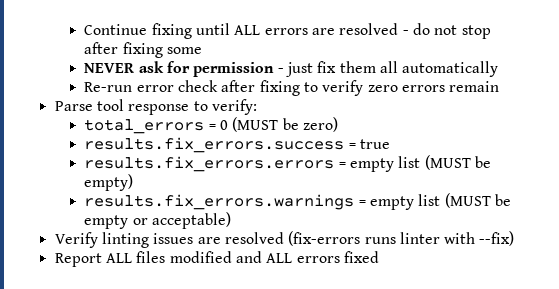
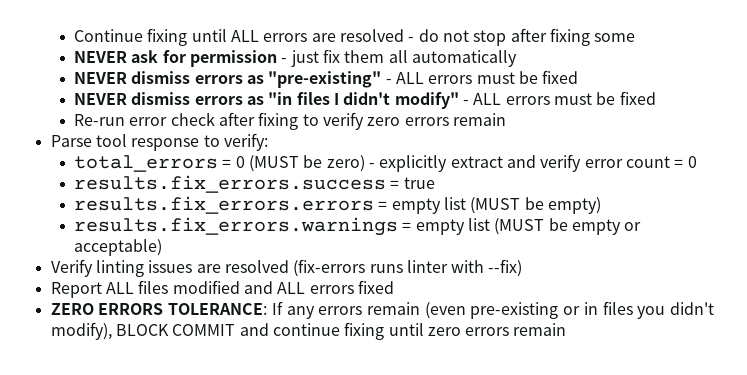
(499, 69) none -> [74,70,579,88] [74,91,656,109] // NEVER dismiss errors as "pre-existing" - ALL errors must be fixed // NEVER dismiss errors as "in files I didn't modify" - ALL errors must be fixed
(339, 124) none -> [368,154,697,172] - explicitly extract and verify error count = 0
(379, 257) none -> [50,301,715,319] [50,322,567,340] // ZERO ERRORS TOLERANCE: If any errors remain (even pre-existing or in files you didn't modify), BLOCK COMMIT and continue fixing until zero errors remain

